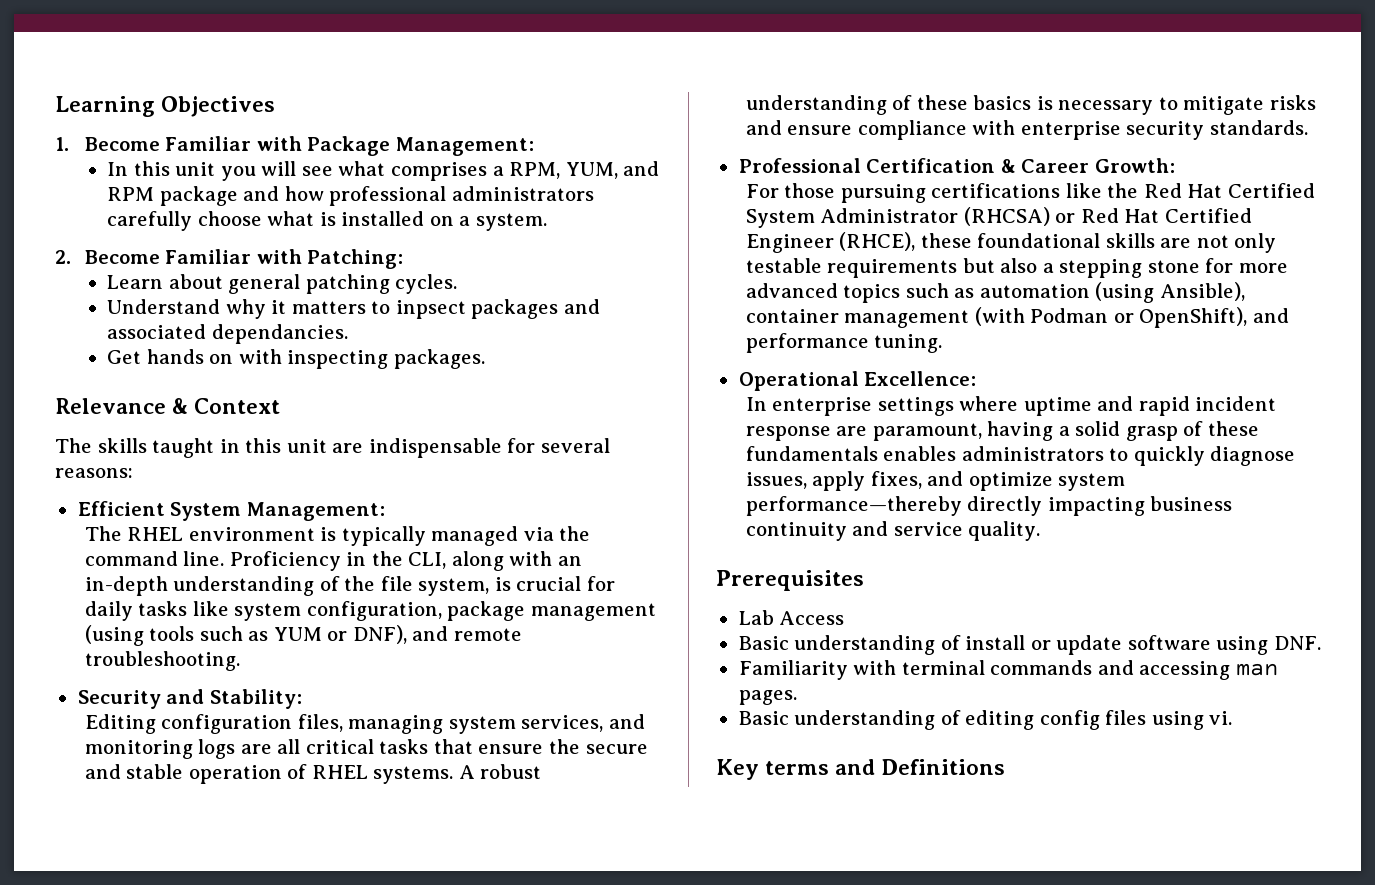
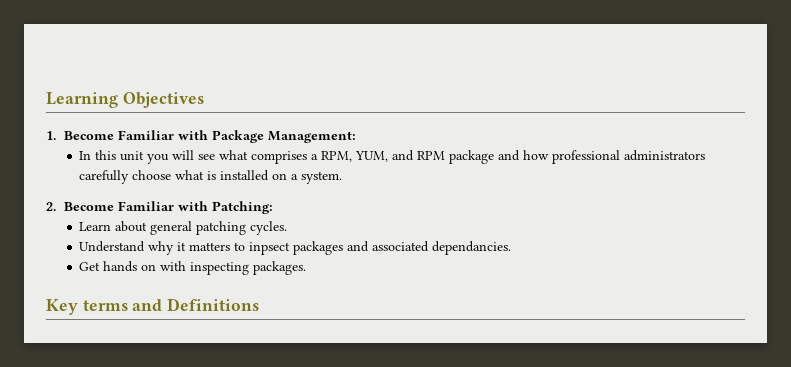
[55,398,281,414] [55,438,610,458] [55,468,133,478] [77,501,385,521] [84,526,591,546] [84,551,582,571] [84,576,615,596] [84,601,656,621] [84,625,522,646] [84,651,240,671] [77,689,302,709] [84,714,645,734] [84,739,648,759] [84,764,542,784] [745,95,1316,115] [745,120,1308,140] [738,158,1175,173] [745,183,1315,203] [745,207,1252,228] [745,232,1277,253] [745,258,1288,278] [745,282,1245,303] [745,307,1289,328] [745,333,943,353] [738,371,977,391] [745,396,1277,416] [745,421,1259,441] [745,446,1296,466] [745,471,1126,491] [745,496,1233,516] [745,521,1041,541] [716,570,864,591] [738,610,845,625] [738,635,1321,655] [738,660,1278,680] [738,690,797,705] [738,710,1233,730] // Relevance & Context // The skills taught in this unit are indispensable for several reasons: // Efficient System Management: // The RHEL environment is typically managed via the command line. Proficiency in the CLI, along with an in-depth understanding of the file system, is crucial for daily tasks like system configuration, package management (using tools such as YUM or DNF), and remote troubleshooting. // Security and Stability: // Editing configuration files, managing system services, and monitoring logs are all critical tasks that ensure the secure and stable operation of RHEL systems. A robust understanding of these basics is necessary to mitigate risks and ensure compliance with enterprise security standards. // Professional Certification & Career Growth: // For those pursuing certifications like the Red Hat Certified System Administrator (RHCSA) or Red Hat Certified Engineer (RHCE), these foundational skills are not only testable requirements but also a stepping stone for more advanced topics such as automation (using Ansible), container management (with Podman or OpenShift), and performance tuning. // Operational Excellence: // In enterprise settings where uptime and rapid incident response are paramount, having a solid grasp of these fundamentals enables administrators to quickly diagnose issues, apply fixes, and optimize system performance—thereby directly impacting business continuity and service quality. // Prerequisites // Lab Access // Basic understanding of install or update software using DNF. // Familiarity with terminal commands and accessing man pages. // Basic understanding of editing config files using vi. -> (307, 268) none

